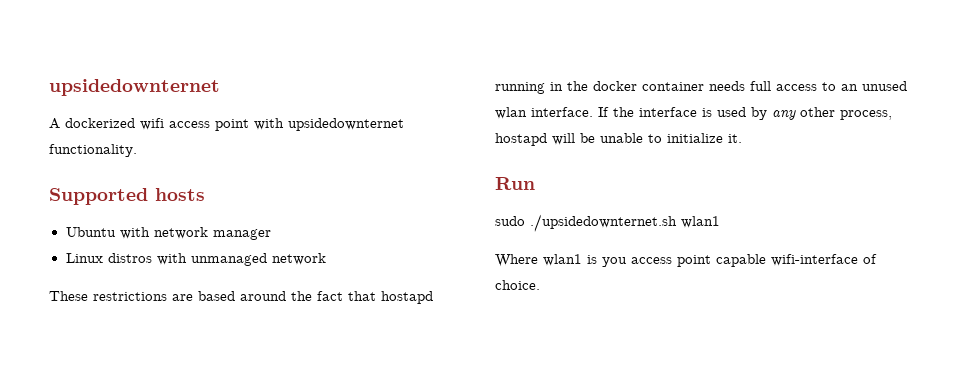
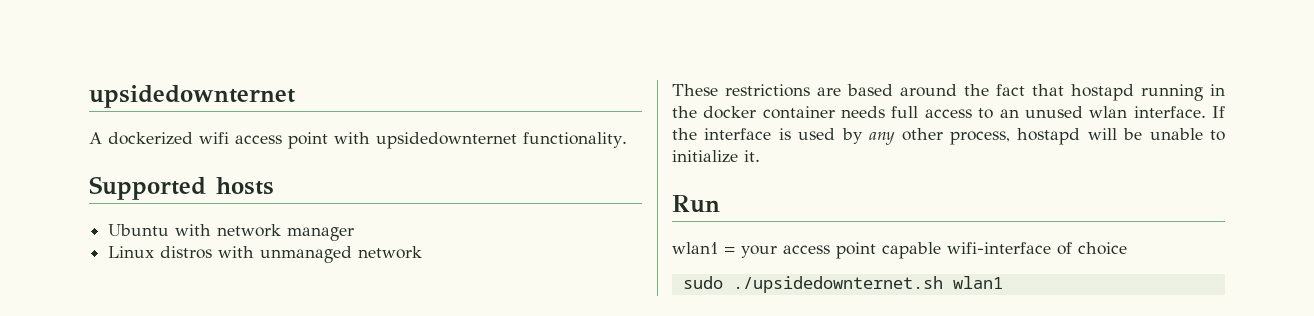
[495,214,720,232] [495,254,627,267] sudo ./upsidedownternet.sh wlan1 // Where wlan1 is you -> [672,242,777,258] wlan1 = your
[495,280,540,290] choice. -> [1078,242,1127,255] [682,276,1003,293] choice // sudo ./upsidedownternet.sh wlan1

